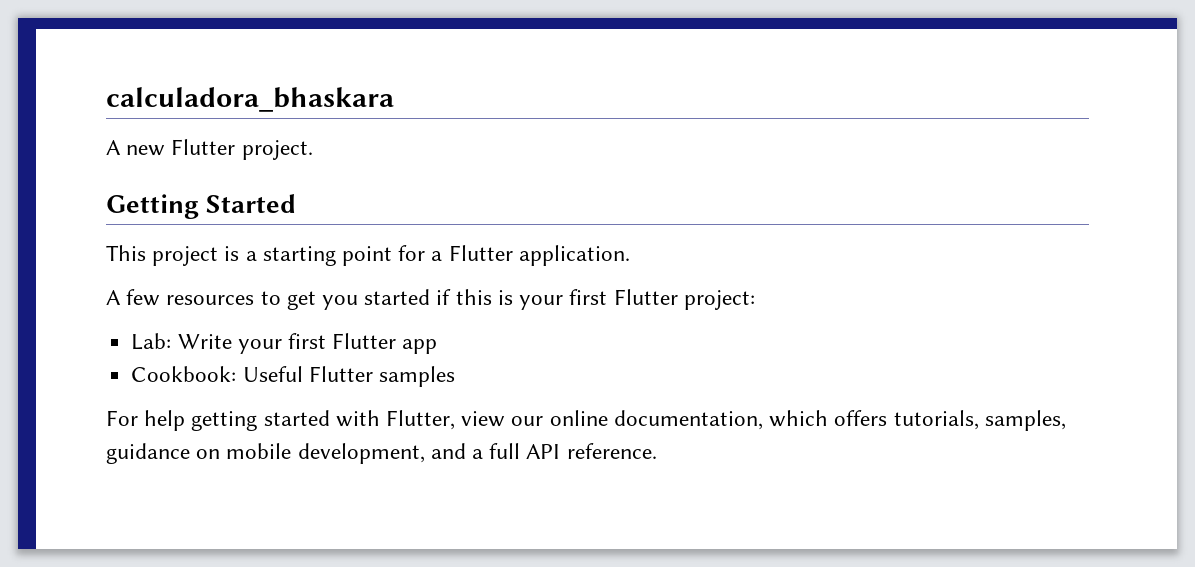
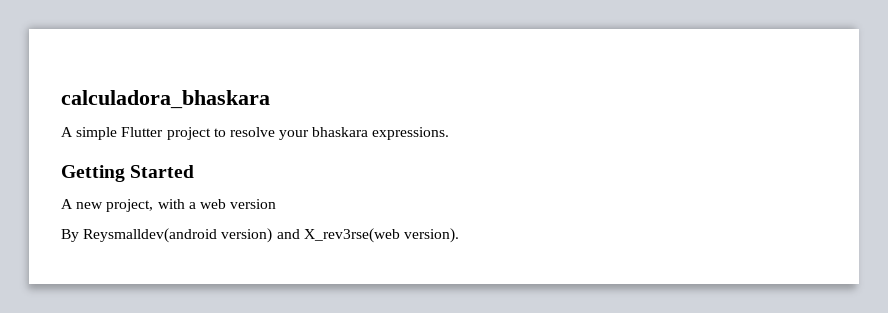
[126,139,313,160] [106,194,297,219] [106,245,630,266] [106,289,755,310] [131,333,438,354] [131,366,455,387] [106,410,1066,431] [106,443,657,464] new Flutter project. // Getting Started // This project is a starting point for a Flutter application. // A few resources to get you started if this is your first Flutter project: // Lab: Write your first Flutter app // Cookbook: Useful Flutter samples // For help getting started with Flutter, view our online documentation, which offers tutorials, samples, guidance on mobile development, and a full API reference. -> [76,127,450,140] [61,165,195,182] [61,199,277,212] [61,228,459,243] simple Flutter project to resolve your bhaskara expressions. // Getting Started // A new project, with a web version // By Reysmalldev(android version) and X_rev3rse(web version).

